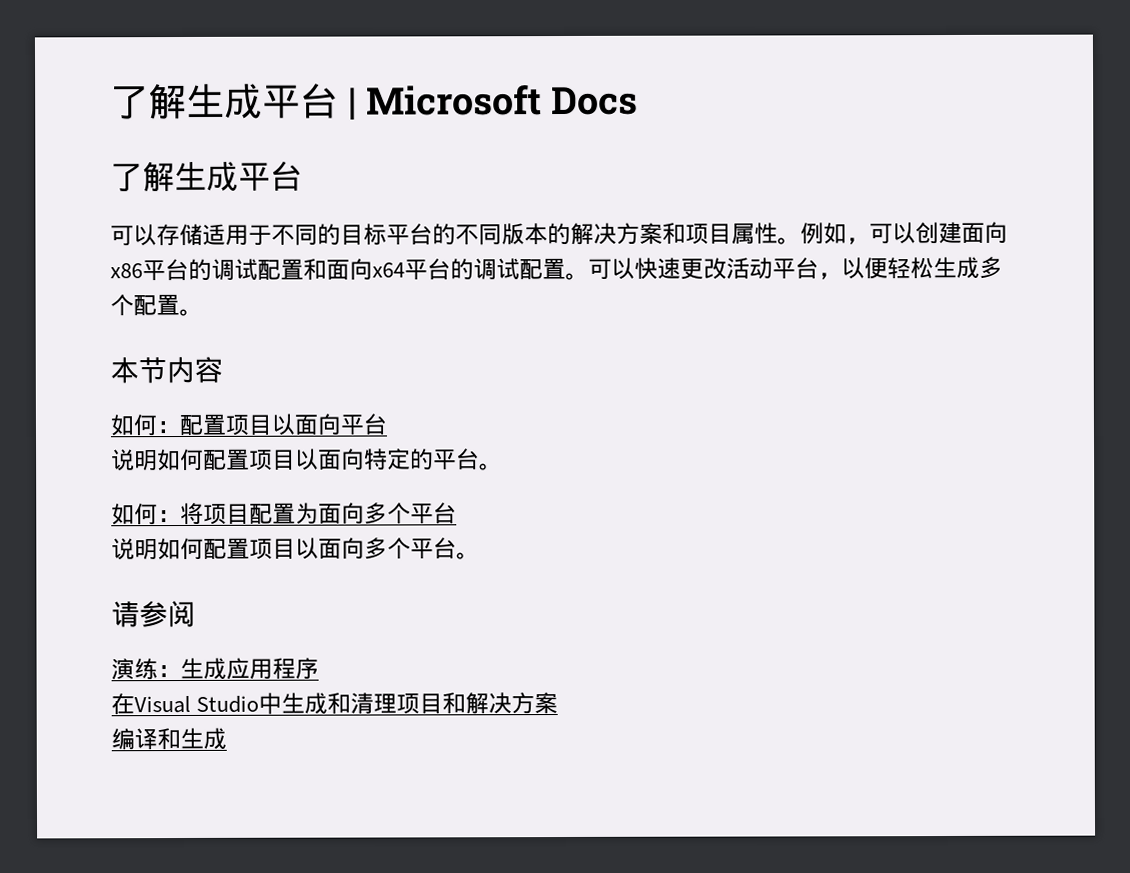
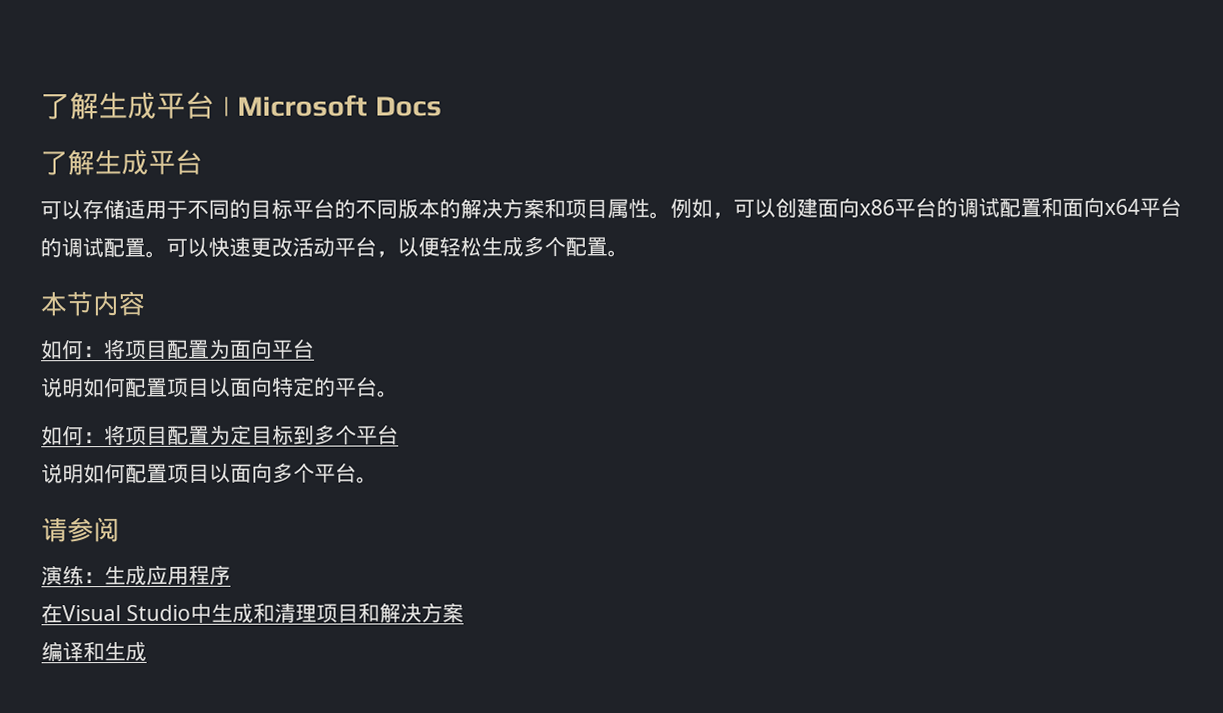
[179,413,295,437] 配置项目以 -> [103,339,231,360] 将项目配置为
[318,502,365,525] 面向 -> [230,424,315,445] 定目标到

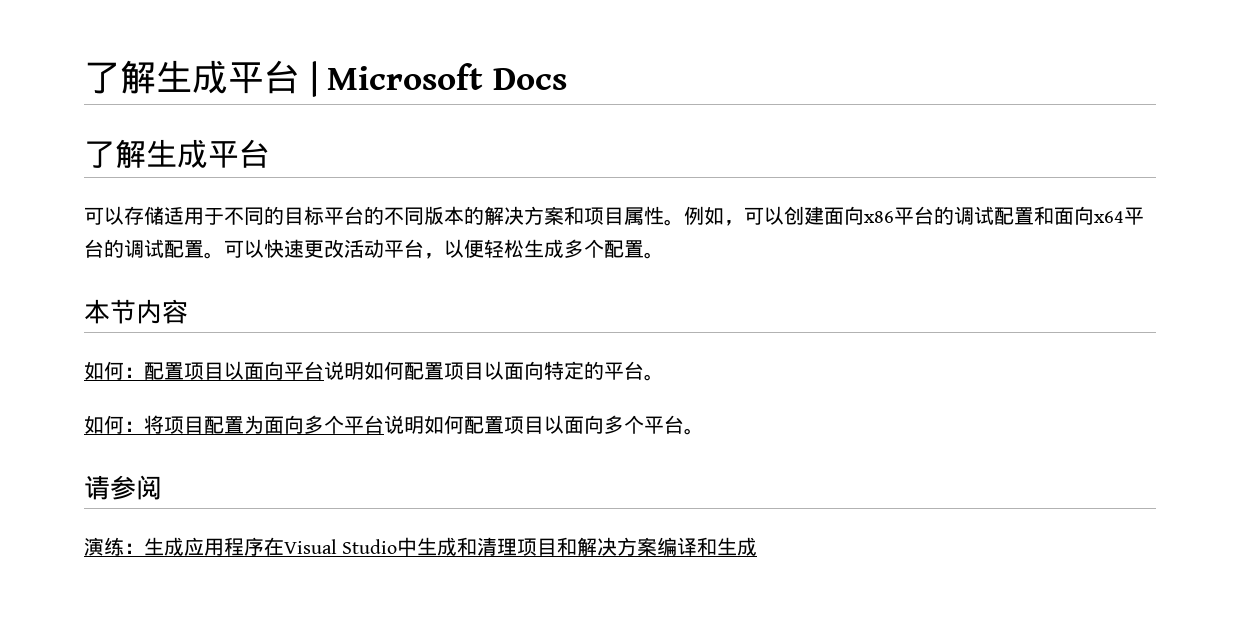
[103,339,231,360] 将项目配置为 -> [144,361,244,380] 配置项目以
(315, 348) // -> (324, 370) none
[230,424,399,445] 定目标到多个平台 // -> [264,415,384,434] 面向多个平台
(231, 574) // -> (264, 546) none
(464, 613) // -> (658, 546) none

